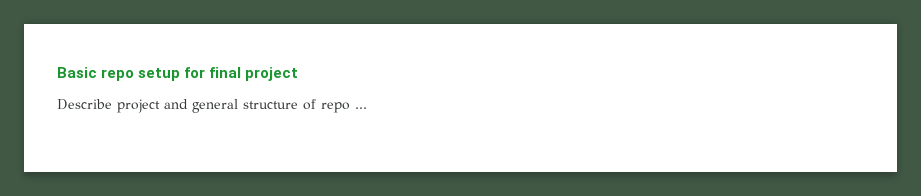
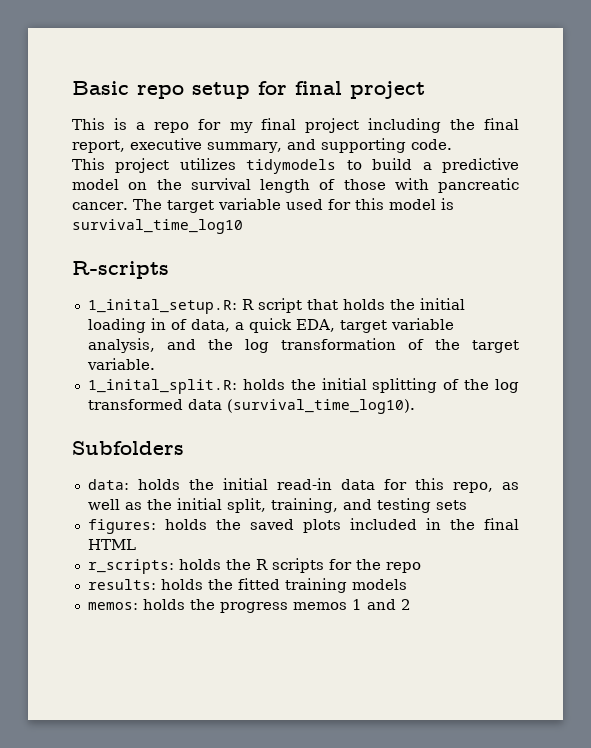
[57,99,367,113] Describe project and general structure of repo ... -> [72,118,519,133] [72,138,452,153] [72,158,519,174] [72,178,519,193] [72,198,454,213] [72,219,243,234] [72,261,169,279] [87,298,465,314] [87,318,454,333] [87,338,519,353] [86,358,155,370] [87,378,519,394] [87,399,415,414] [72,441,184,455] [87,478,519,493] [87,498,467,513] [87,518,520,534] [87,539,136,550] [87,558,421,574] [87,578,407,593] [87,599,411,613] This is a repo for my final project including the final report, executive summary, and supporting code. // This project utilizes tidymodels to build a predictive model on the survival length of those with pancreatic cancer. The target variable used for this model is survival_time_log10 // R-scripts // 1_inital_setup.R: R script that holds the initial loading in of data, a quick EDA, target variable analysis, and the log transformation of the target variable. // 1_inital_split.R: holds the initial splitting of the log transformed data (survival_time_log10). // Subfolders // data: holds the initial read-in data for this repo, as well as the initial split, training, and testing sets // figures: holds the saved plots included in the final HTML // r_scripts: holds the R scripts for the repo // results: holds the fitted training models // memos: holds the progress memos 1 and 2

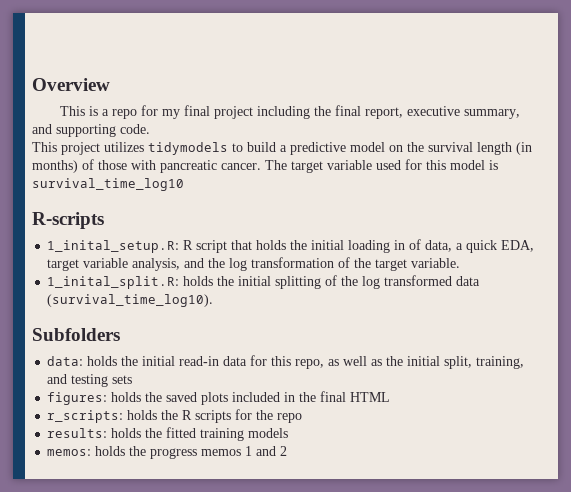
[72,81,425,99] Basic repo setup for final project -> [32,78,110,91] Overview
(310, 186) none -> [516,142,532,155] [32,160,78,173] (in months)

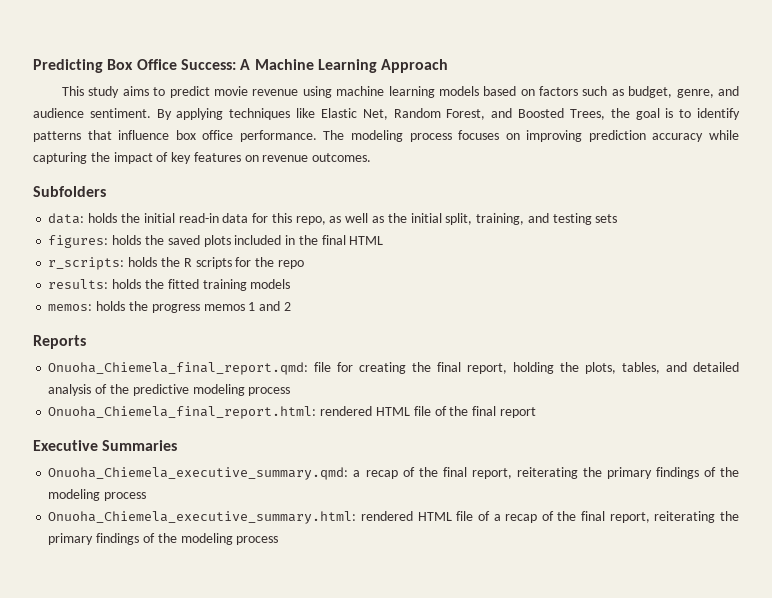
[32,78,110,91] [60,105,521,119] [32,124,150,137] [32,142,532,155] [32,159,498,173] [32,178,184,191] [32,212,104,229] [47,239,535,253] [47,257,461,271] [47,275,481,289] [47,294,214,307] Overview // This is a repo for my final project including the final report, executive summary, and supporting code. // This project utilizes tidymodels to build a predictive model on the survival length (in months) of those with pancreatic cancer. The target variable used for this model is survival_time_log10 // R-scripts // 1_inital_setup.R: R script that holds the initial loading in of data, a quick EDA, target variable analysis, and the log transformation of the target variable. // 1_inital_split.R: holds the initial splitting of the log transformed data (survival_time_log10). -> [33,59,449,73] [62,86,739,98] [33,108,741,120] [33,130,739,142] [33,152,372,164] Predicting Box Office Success: A Machine Learning Approach // This study aims to predict movie revenue using machine learning models based on factors such as budget, genre, and audience sentiment. By applying techniques like Elastic Net, Random Forest, and Boosted Trees, the goal is to identify patterns that influence box office performance. The modeling process focuses on improving prediction accuracy while capturing the impact of key features on revenue outcomes.
(288, 451) none -> [33,335,86,349] [48,362,739,375] [48,384,291,396] [48,406,536,419] [33,440,178,451] [48,467,739,480] [48,489,147,501] [48,511,739,524] [48,533,279,545] // Reports // Onuoha_Chiemela_final_report.qmd: file for creating the final report, holding the plots, tables, and detailed analysis of the predictive modeling process // Onuoha_Chiemela_final_report.html: rendered HTML file of the final report // Executive Summaries // Onuoha_Chiemela_executive_summary.qmd: a recap of the final report, reiterating the primary findings of the modeling process // Onuoha_Chiemela_executive_summary.html: rendered HTML file of a recap of the final report, reiterating the primary findings of the modeling process

